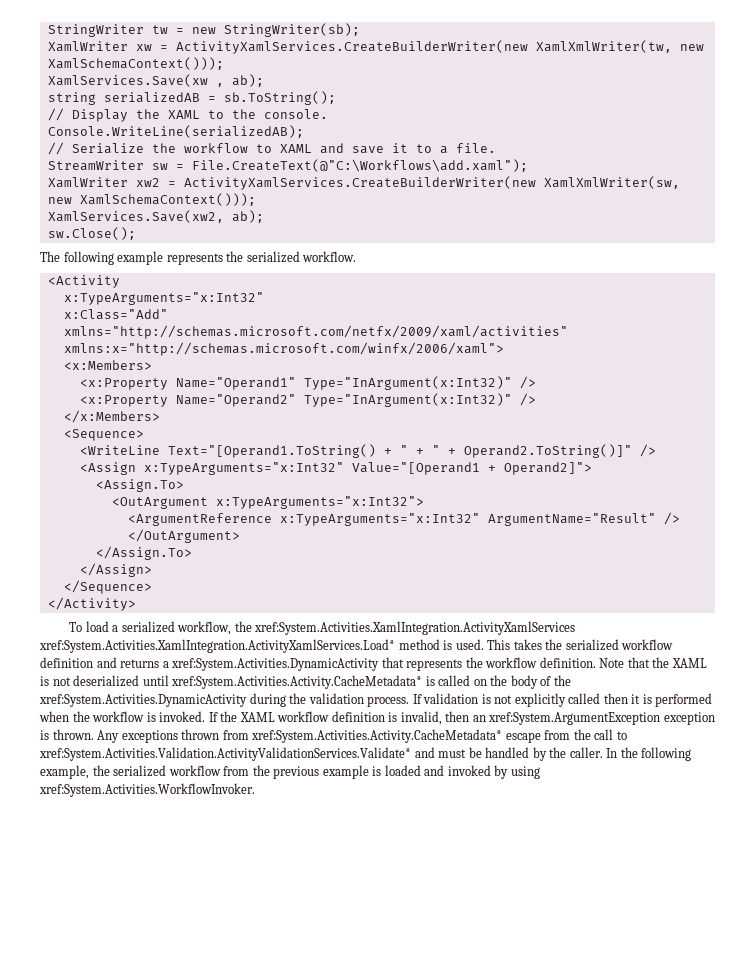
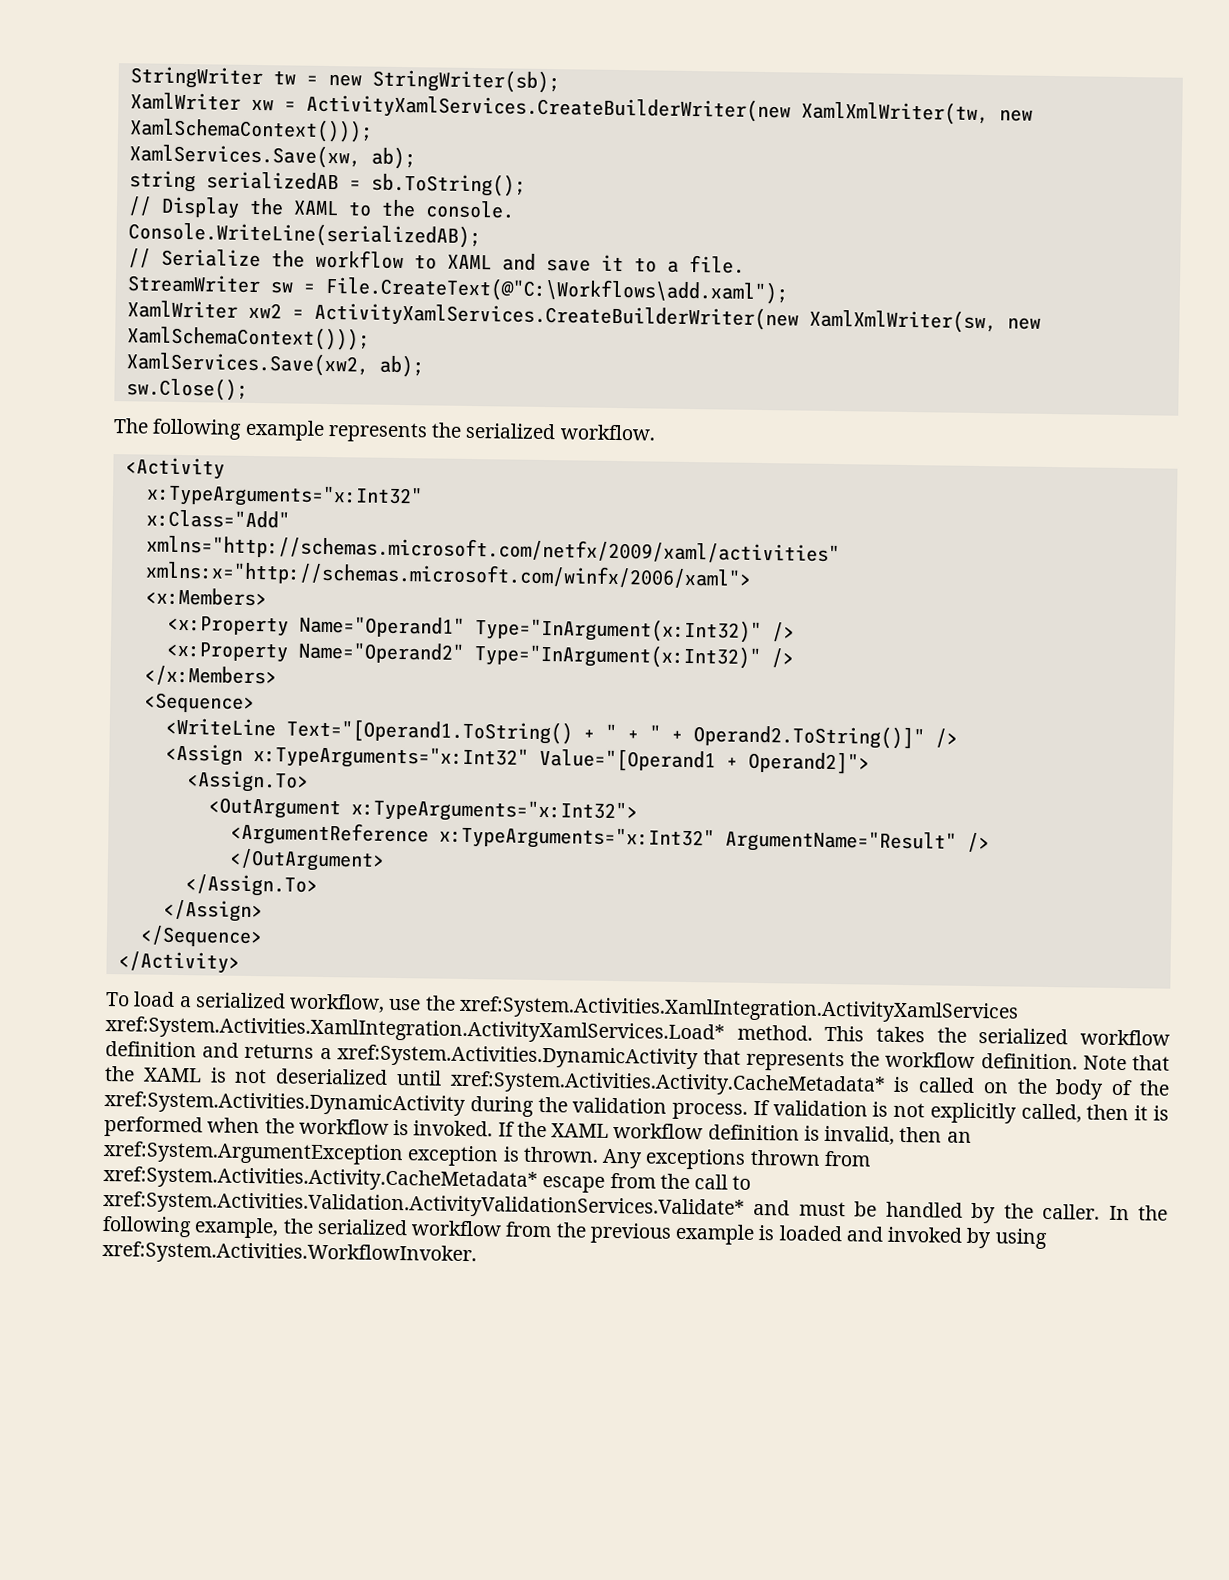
[47,74,224,87] XamlServices.Save(xw , -> [128,143,361,169] XamlServices.Save(xw,
(232, 628) none -> [388,998,422,1011] use
[398,639,484,650] method is used. -> [736,1024,813,1041] method.
[568,693,601,704] called -> [1020,1103,1082,1123] called,

